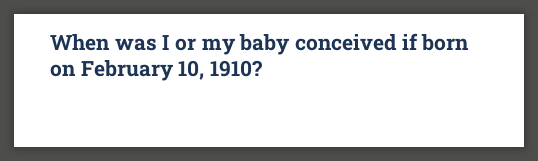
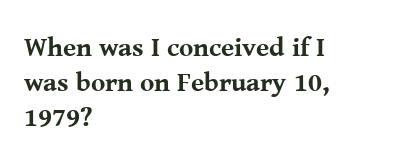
[175,33,418,55] or my baby conceived if -> [167,36,325,56] [24,79,69,91] conceived if I was
[210,60,264,77] 1910? -> [24,107,92,127] 1979?

